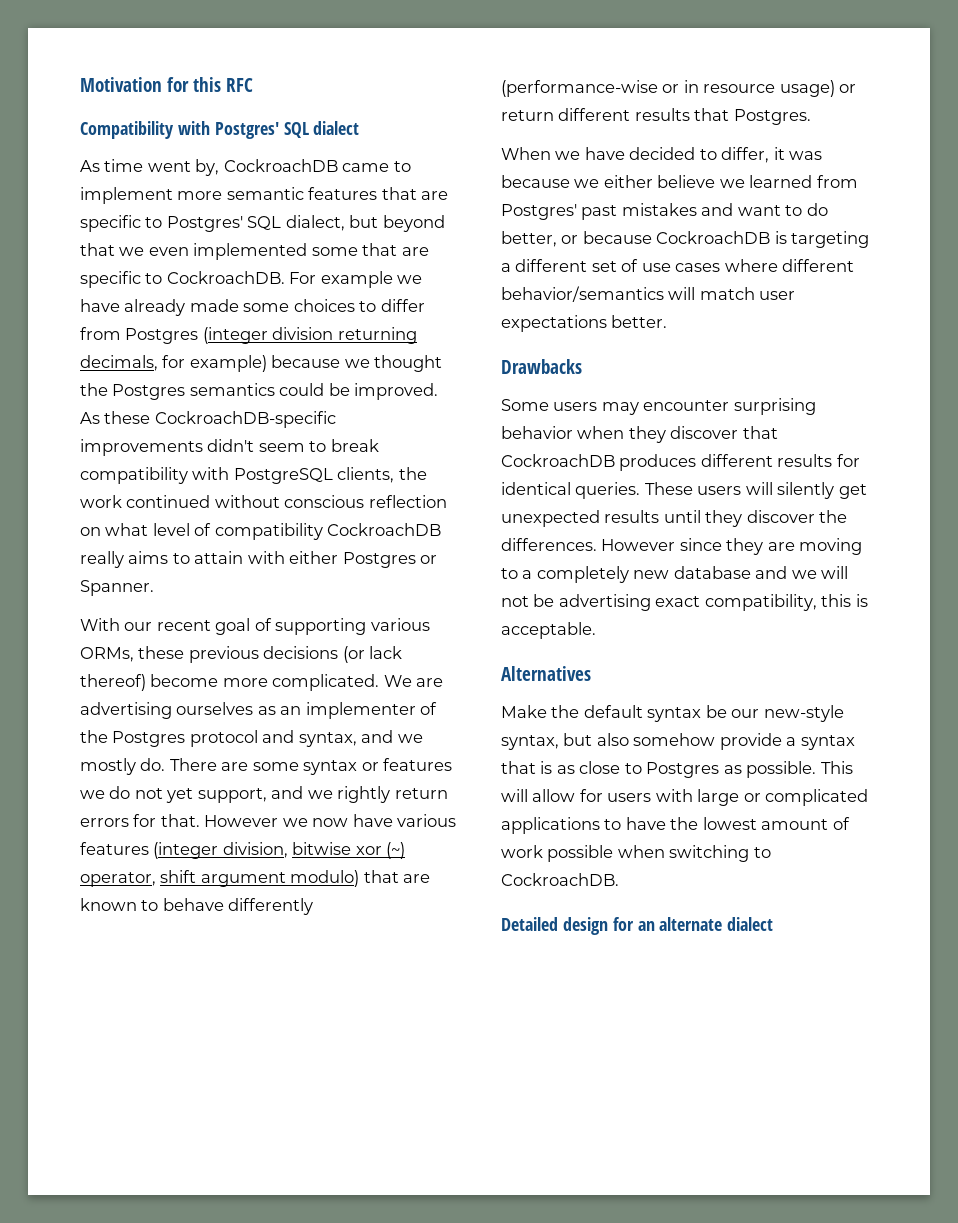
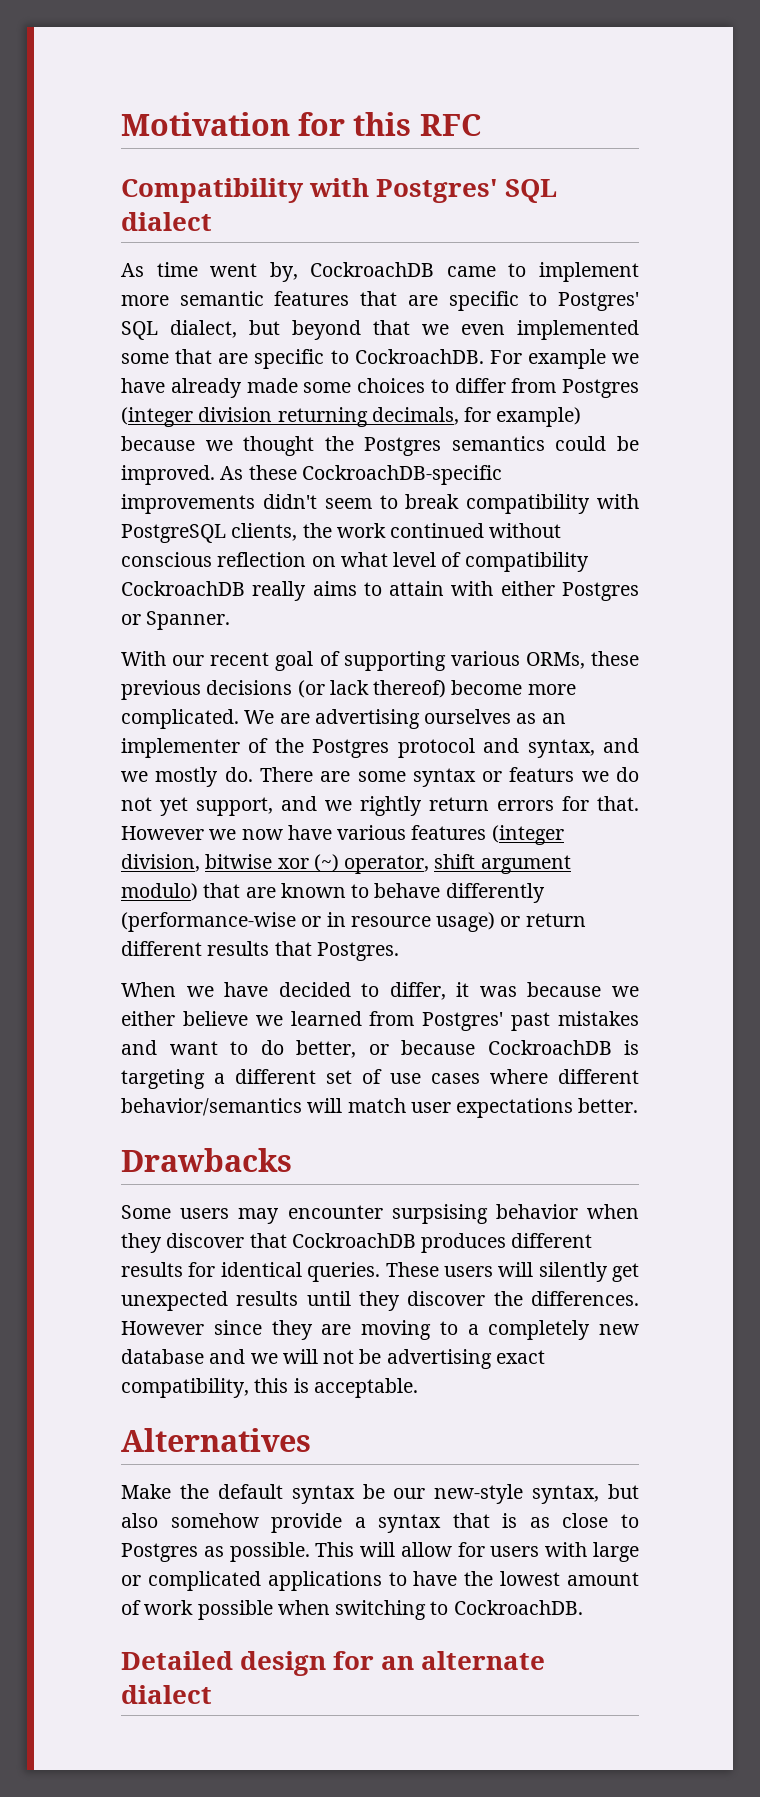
[383,758,453,771] features -> [509,767,575,782] featurs
[733,398,816,415] surprising -> [391,1204,488,1224] surpsising

